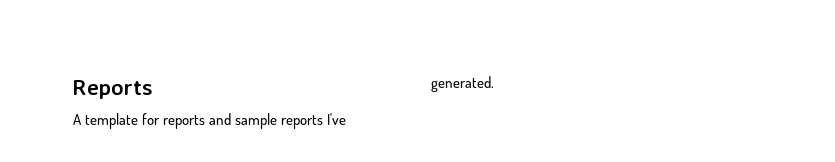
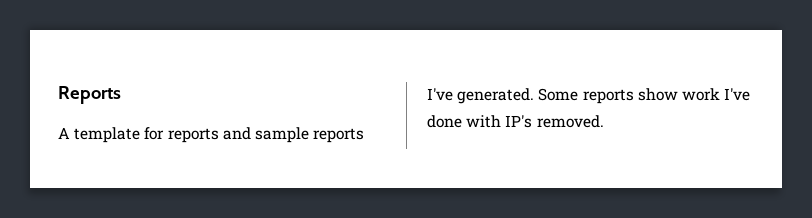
(494, 84) none -> [538,88,751,104] [427,115,604,128] Some reports show work I've done with IP's removed.

